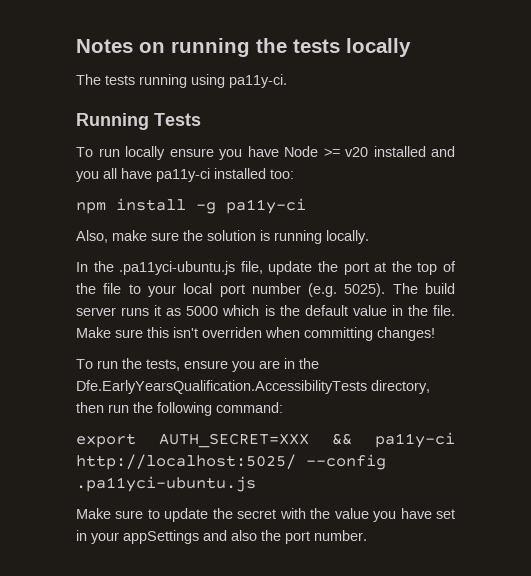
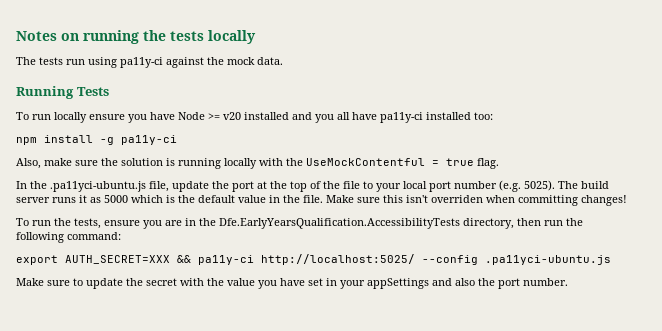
[139,74,287,88] running using pa11y-ci. -> [66,57,283,68] run using pa11y-ci against the mock data.
[326,230,369,244] locally. -> [224,158,499,169] locally with the UseMockContentful = true flag.

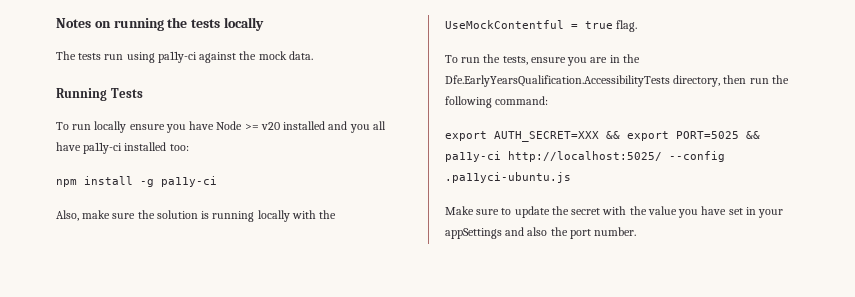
[16,180,609,192] [16,195,627,206] // In the .pa11yci-ubuntu.js file, update the port at the top of the file to your local port number (e.g. 5025). The build server runs it as 5000 which is the default value in the file. Make sure this isn't overriden when committing changes! -> (638, 26) none
(191, 259) none -> [627,131,760,141] export PORT=5025 &&

